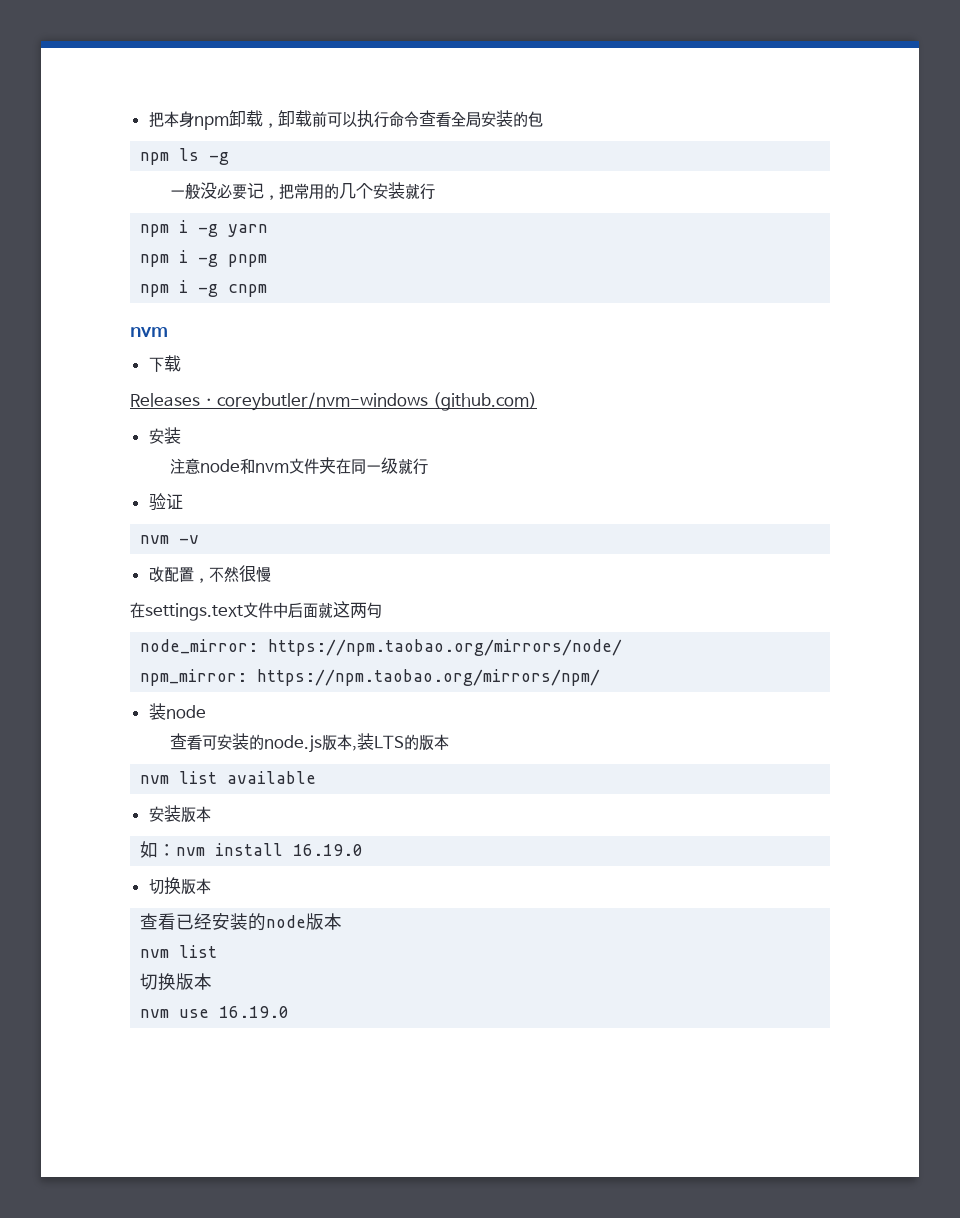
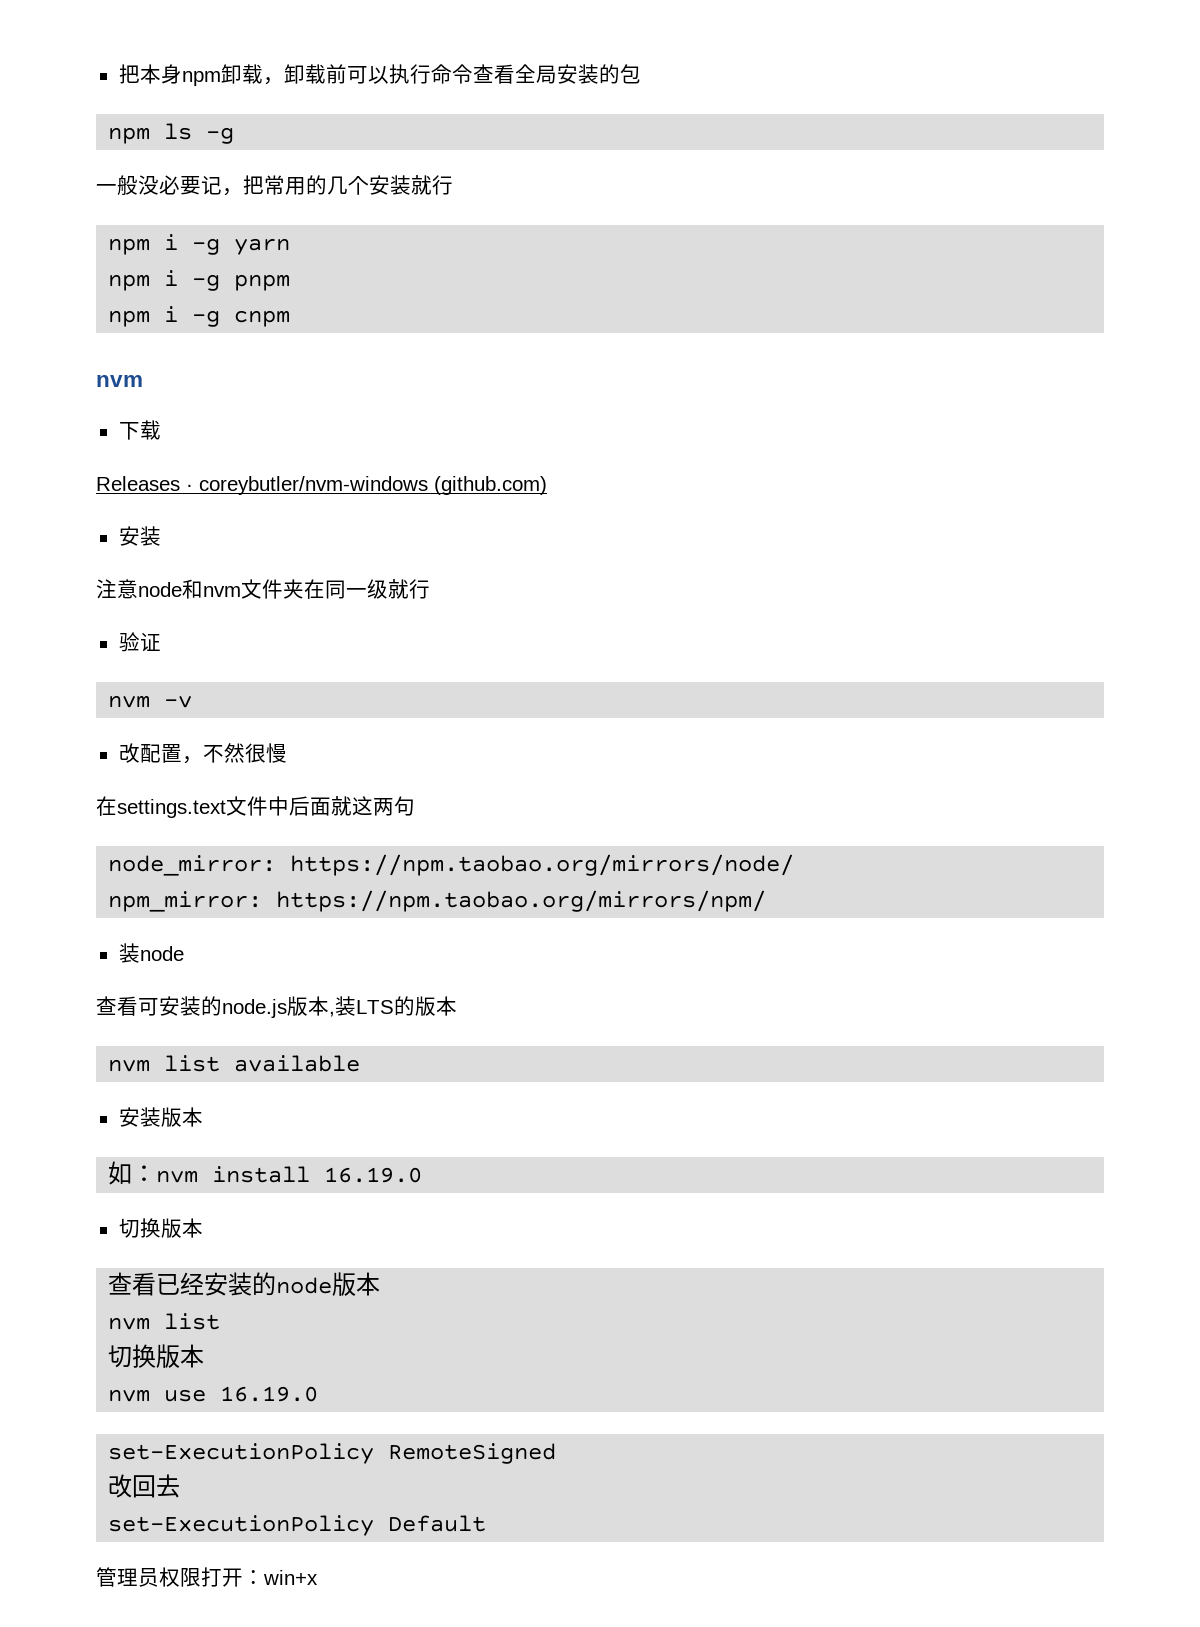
(290, 1012) none -> [108,1443,557,1464] [108,1474,181,1498] [108,1515,487,1536] [96,1567,318,1587] // set-ExecutionPolicy RemoteSigned // 改回去 // set-ExecutionPolicy Default // 管理员权限打开：win+x

